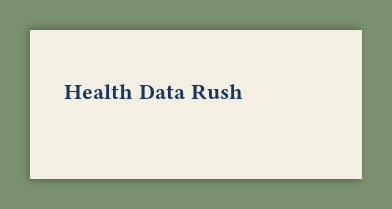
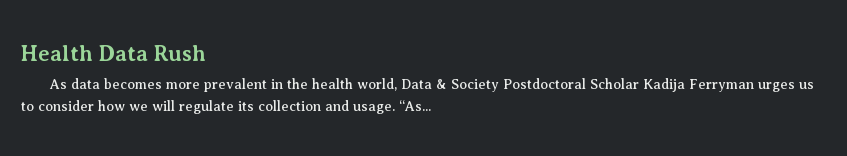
(243, 92) none -> [49,78,815,92] [21,100,431,114] // As data becomes more prevalent in the health world, Data & Society Postdoctoral Scholar Kadija Ferryman urges us to consider how we will regulate its collection and usage. “As...

